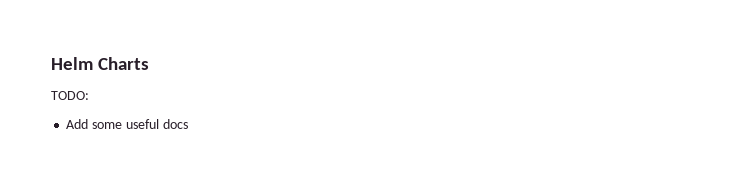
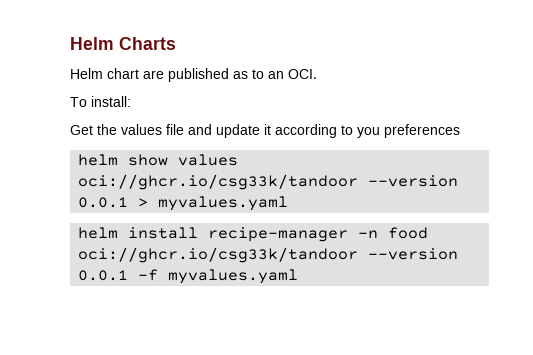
[51,91,89,100] [66,119,188,129] TODO: // Add some useful docs -> [70,68,317,82] [70,96,131,107] [70,124,460,138] [78,154,239,166] [78,174,459,190] [78,196,289,211] [78,227,429,242] [78,247,459,263] [78,269,299,284] Helm chart are published as to an OCI. // To install: // Get the values file and update it according to you preferences // helm show values oci://ghcr.io/csg33k/tandoor --version 0.0.1 > myvalues.yaml // helm install recipe-manager -n food oci://ghcr.io/csg33k/tandoor --version 0.0.1 -f myvalues.yaml

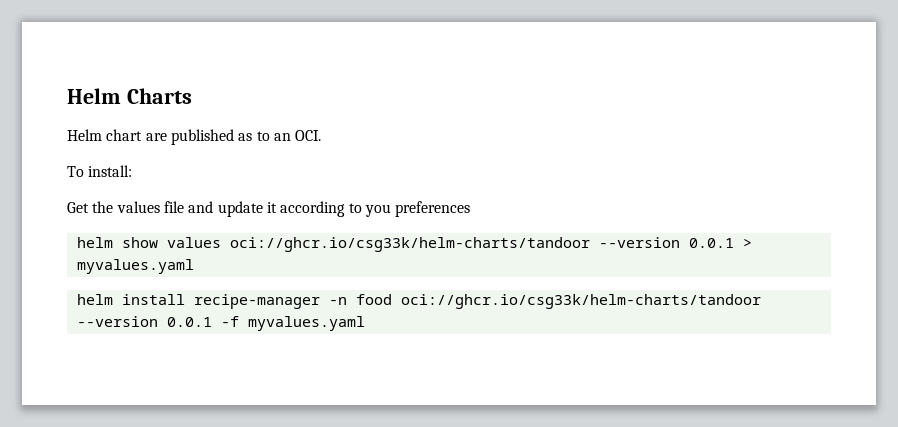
[78,174,359,190] oci://ghcr.io/csg33k/tandoor -> [229,237,590,252] oci://ghcr.io/csg33k/helm-charts/tandoor
[78,247,359,263] oci://ghcr.io/csg33k/tandoor -> [400,294,761,309] oci://ghcr.io/csg33k/helm-charts/tandoor

